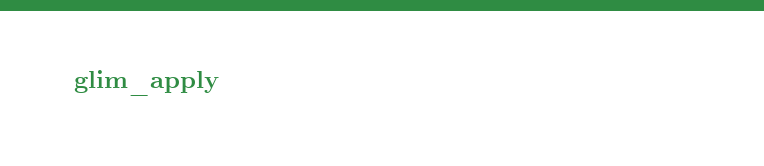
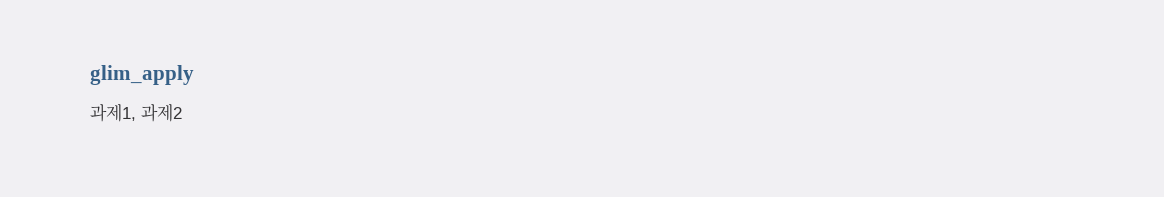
(219, 83) none -> [90,103,182,122] // 과제1, 과제2

